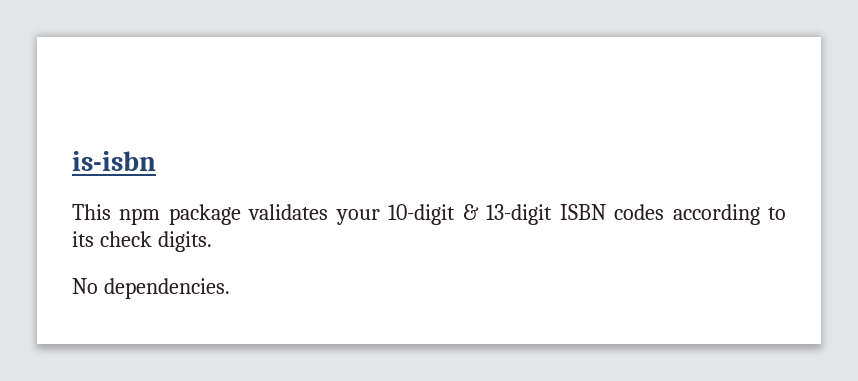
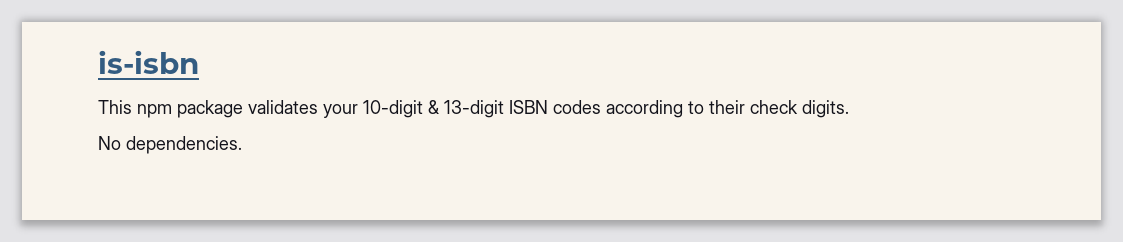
[72,231,94,247] its -> [709,100,745,114] their

